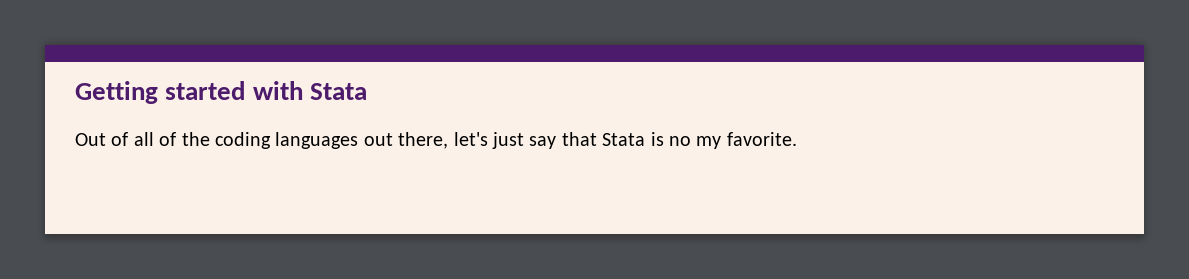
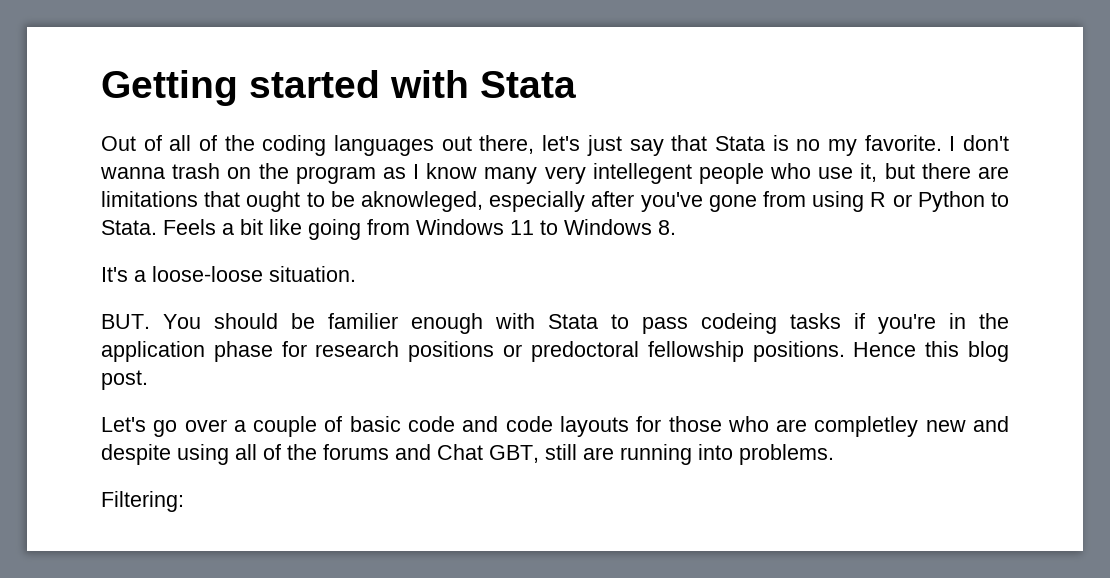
(797, 139) none -> [949,135,1010,151] [100,163,1009,184] [101,191,1010,212] [101,219,676,240] [101,266,356,282] [101,313,1009,334] [101,341,1010,362] [101,370,148,390] [101,416,1009,437] [101,444,834,465] [101,491,184,512] I don't wanna trash on the program as I know many very intellegent people who use it, but there are limitations that ought to be aknowleged, especially after you've gone from using R or Python to Stata. Feels a bit like going from Windows 11 to Windows 8. // It's a loose-loose situation. // BUT. You should be familier enough with Stata to pass codeing tasks if you're in the application phase for research positions or predoctoral fellowship positions. Hence this blog post. // Let's go over a couple of basic code and code layouts for those who are completley new and despite using all of the forums and Chat GBT, still are running into problems. // Filtering:

